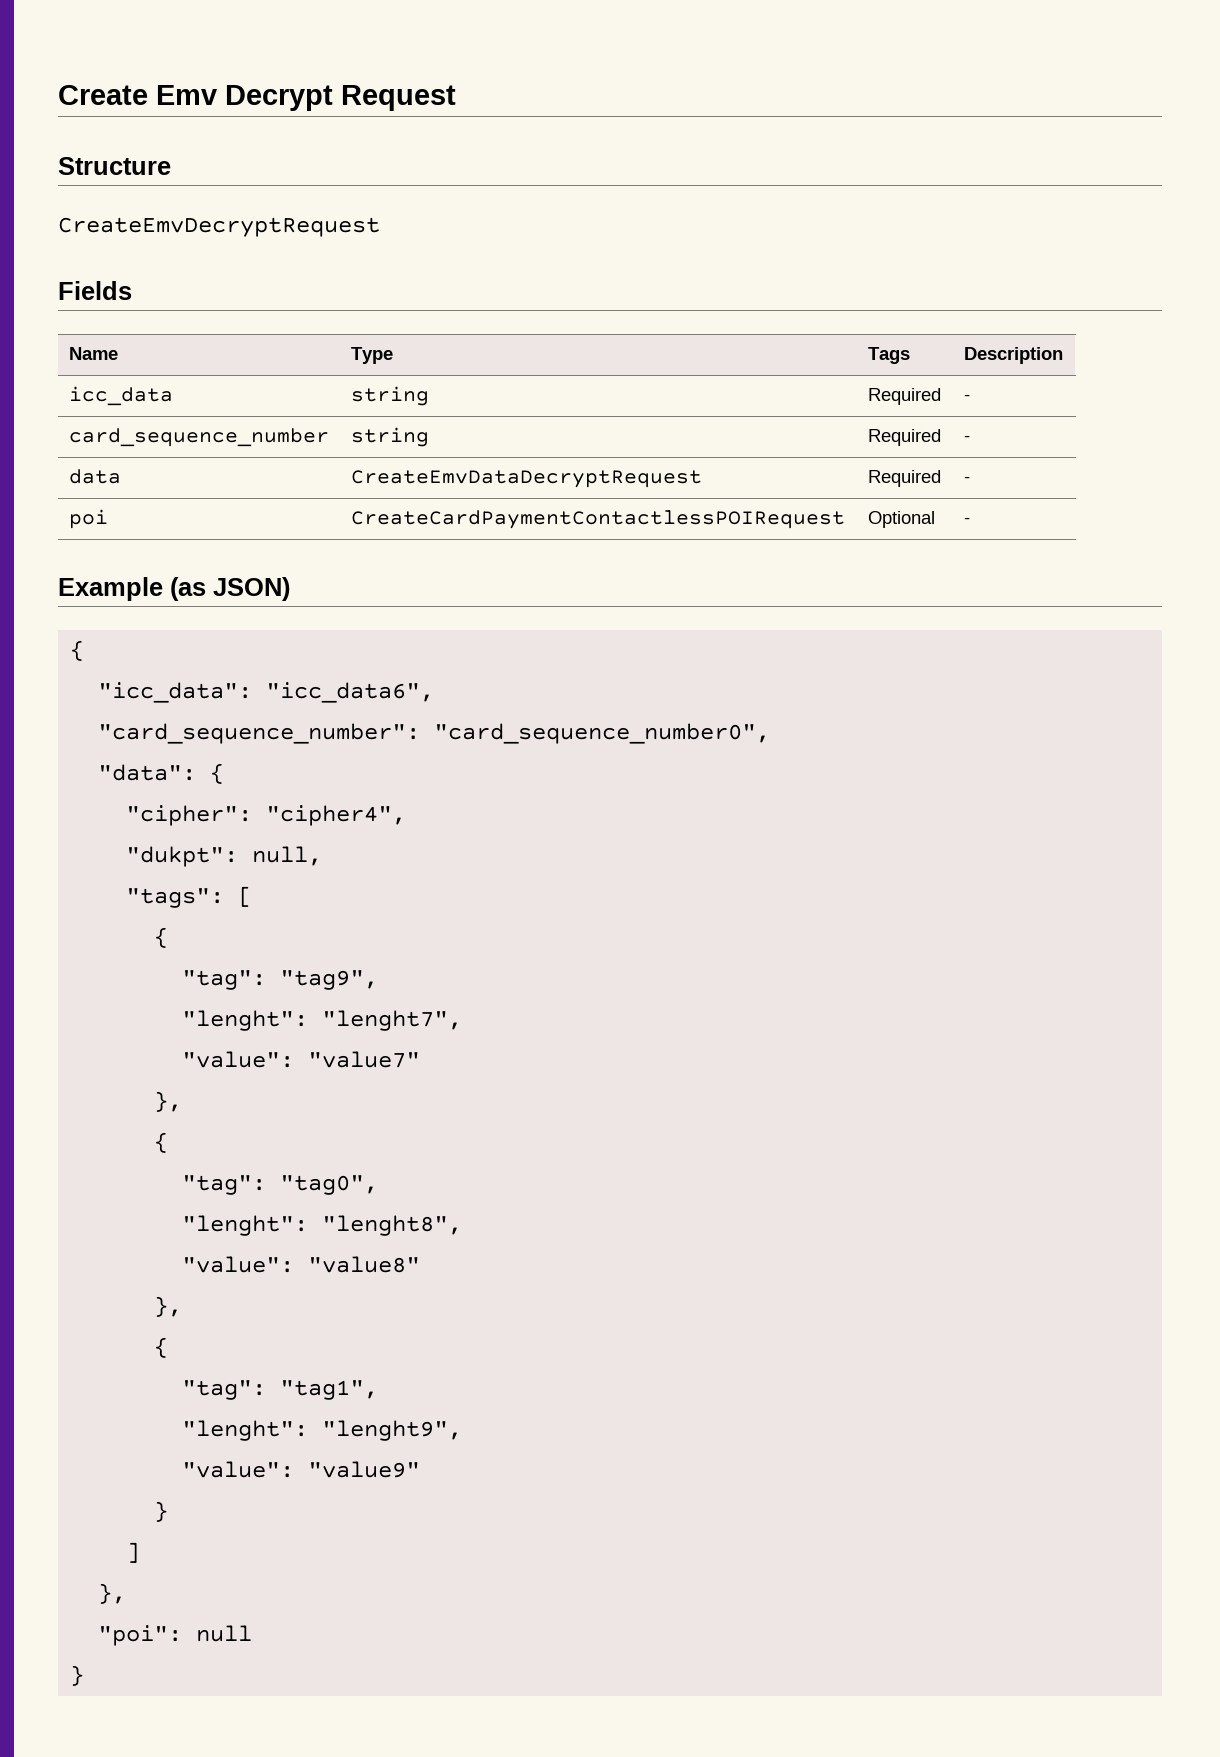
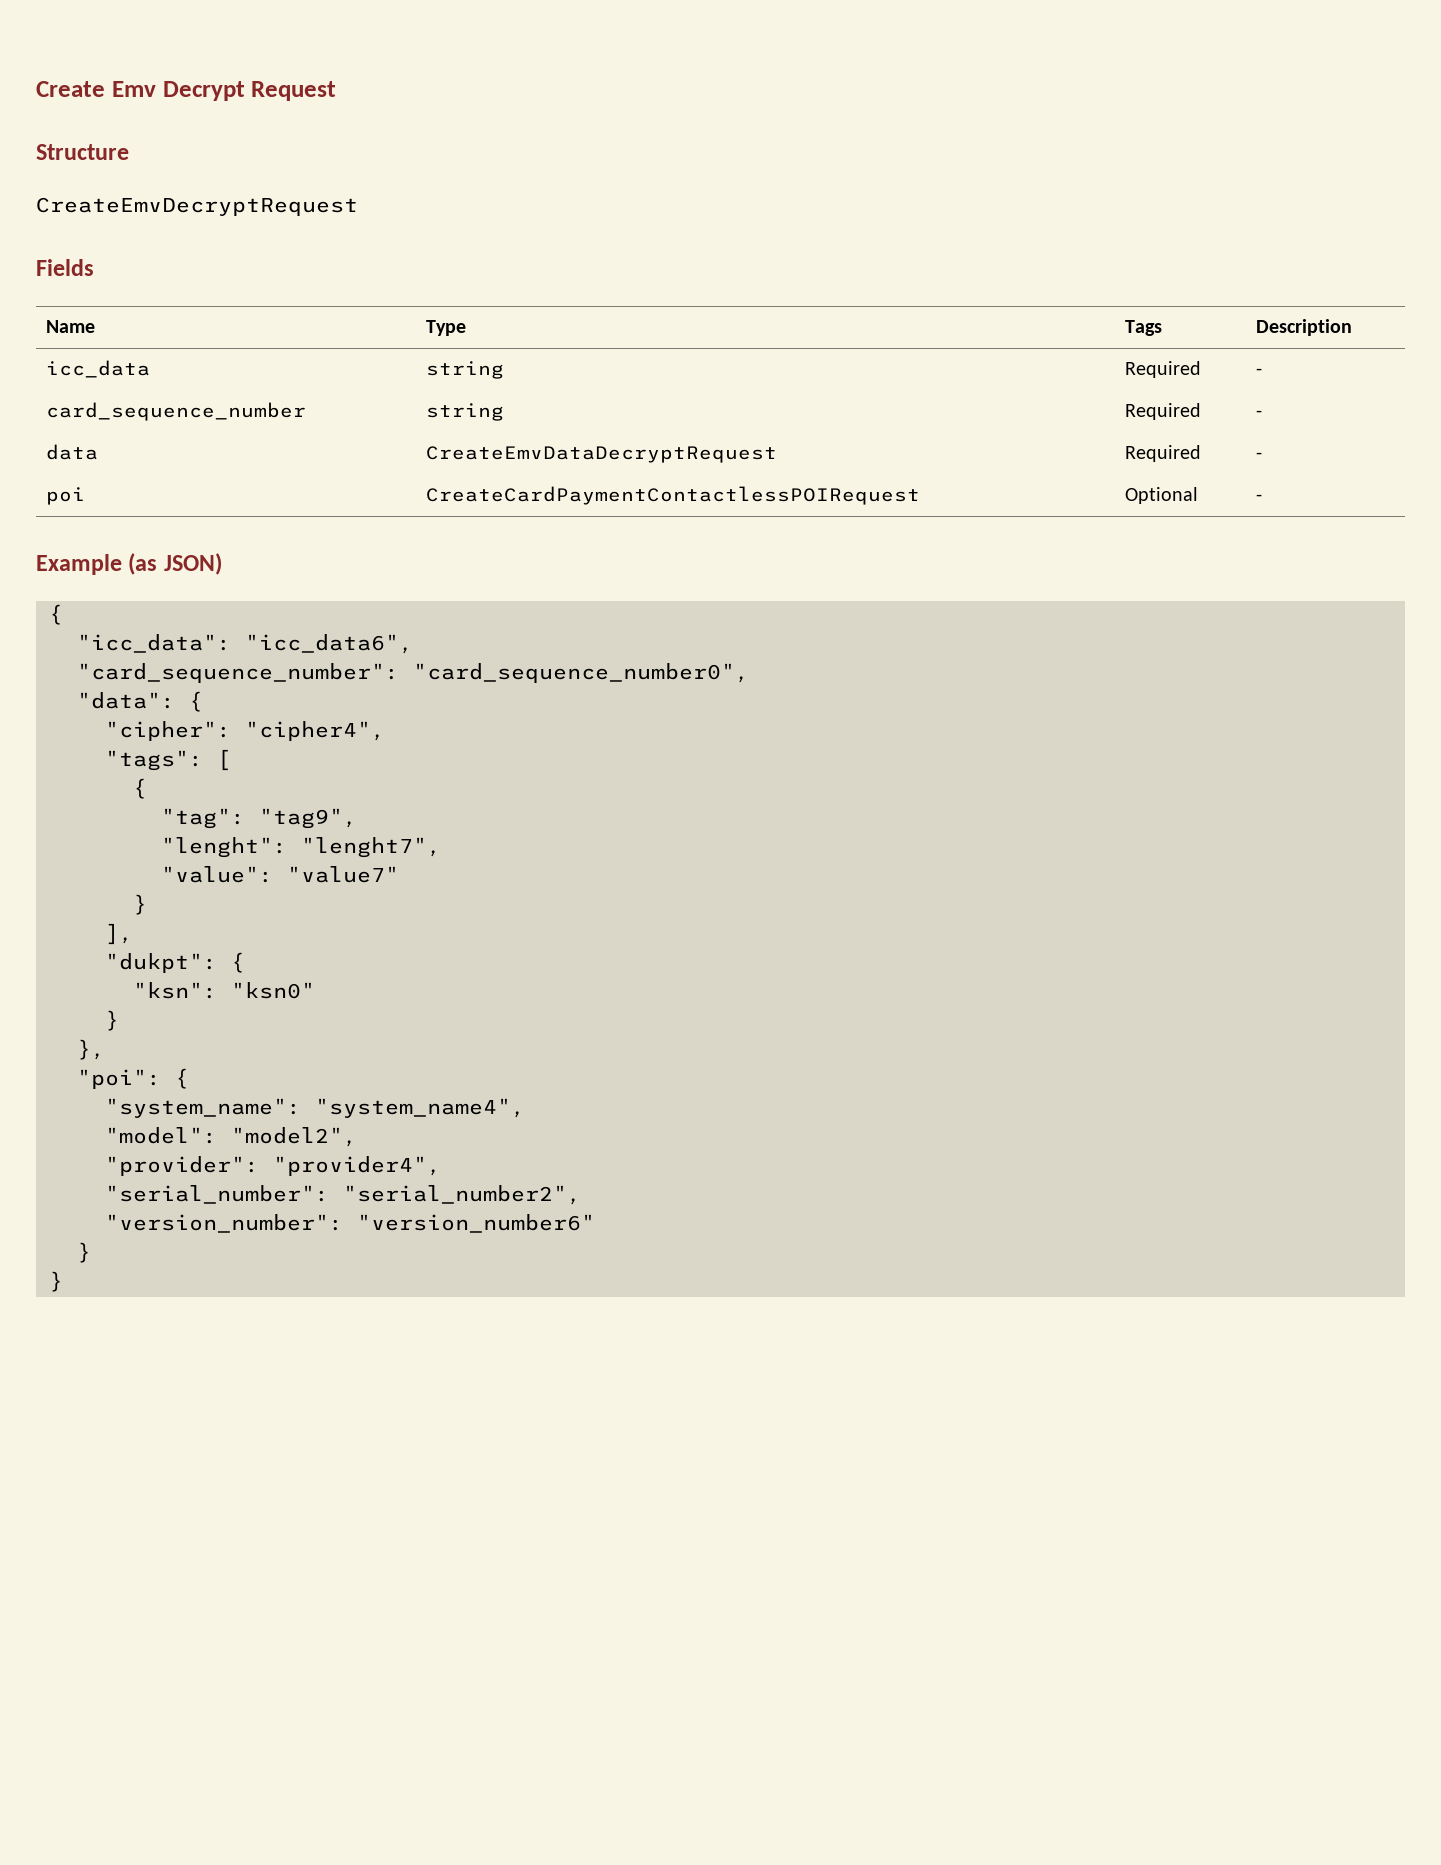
[126,846,323,867] // "dukpt": null, -> (385, 731) none
[154,1091,183,1112] [154,1132,169,1153] [182,1175,379,1195] [182,1215,463,1236] [182,1256,421,1273] [154,1296,183,1317] [154,1337,169,1358] [182,1380,379,1400] [182,1420,463,1441] [182,1461,421,1478] [154,1501,169,1522] [126,1542,141,1563] }, // { // "tag": "tag0", // "lenght": "lenght8", // "value": "value8" // }, // { // "tag": "tag1", // "lenght": "lenght9", // "value": "value9" // } // ] -> [132,894,147,915] [104,923,133,945] [104,952,245,973] [132,982,315,999] [104,1010,119,1031] } // ], // "dukpt": { // "ksn": "ksn0" // }
[196,1625,253,1642] [70,1665,85,1686] null // } -> [174,1068,189,1089] [104,1098,525,1118] [104,1127,357,1147] [104,1156,441,1176] [104,1185,581,1205] [104,1214,595,1233] [76,1242,91,1263] [48,1271,63,1292] { // "system_name": "system_name4", // "model": "model2", // "provider": "provider4", // "serial_number": "serial_number2", // "version_number": "version_number6" // } // }

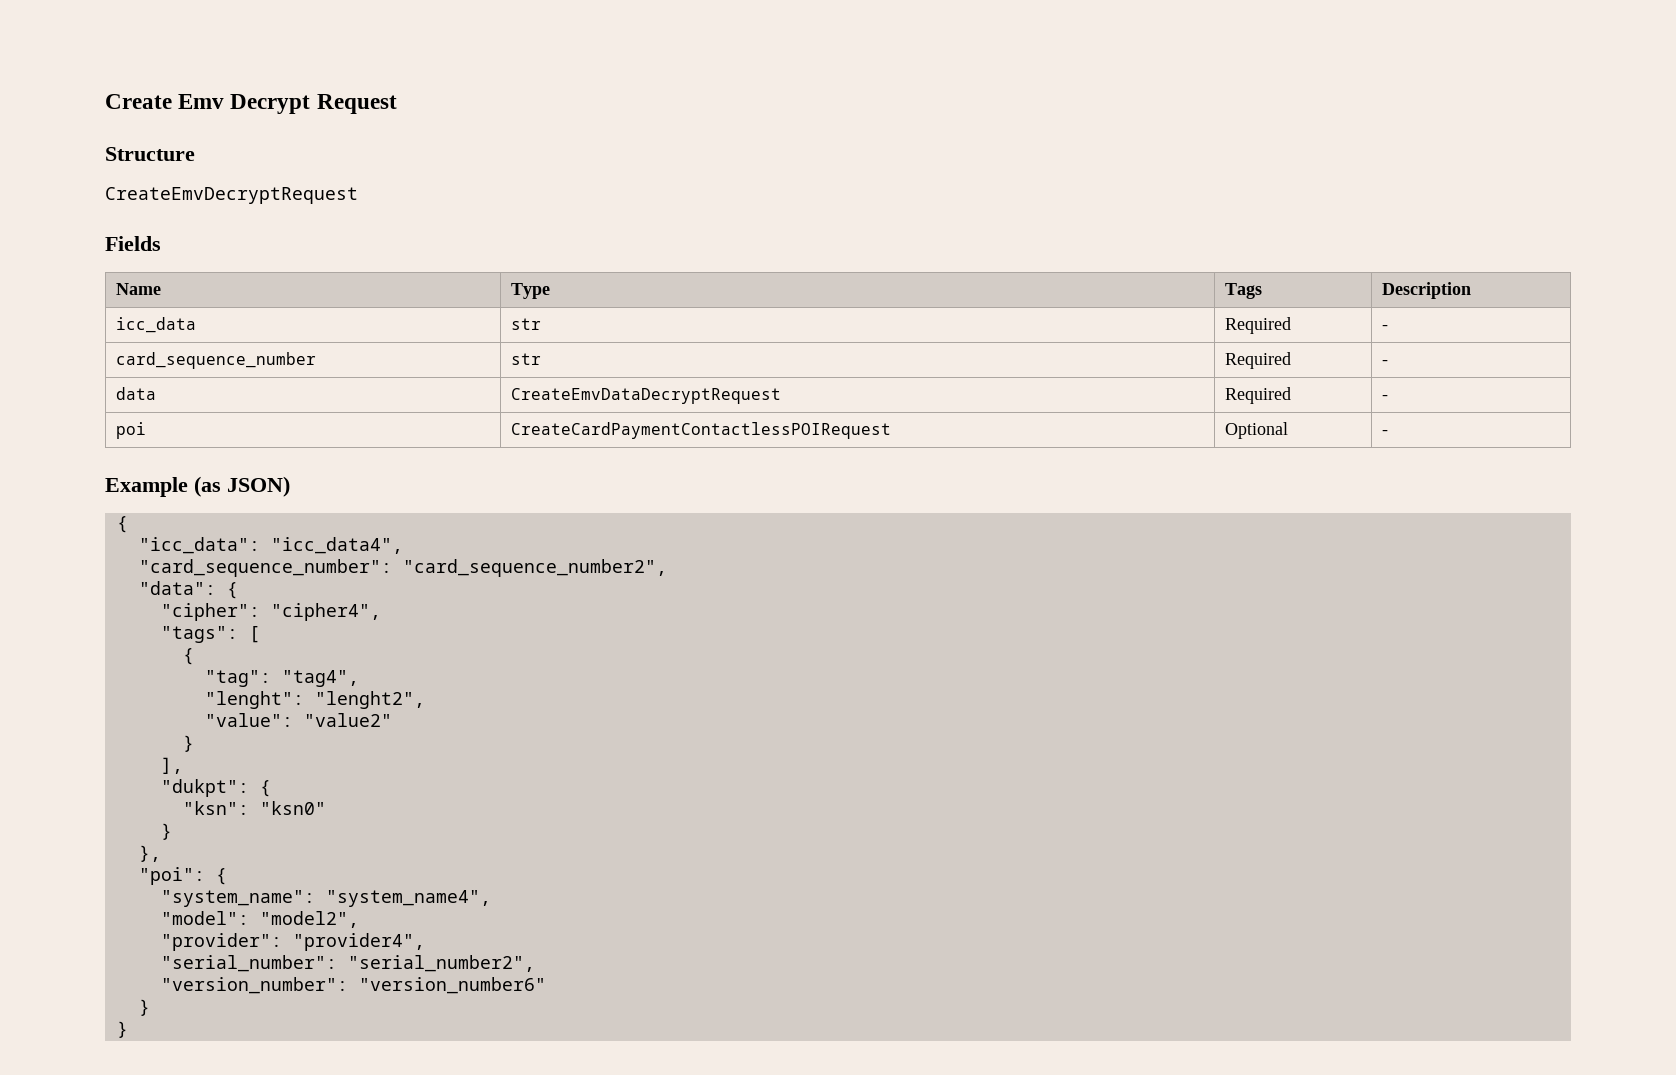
[425,361,504,379] string -> [510,318,541,330] str
[425,403,504,421] string -> [510,353,541,365] str
[244,634,413,654] "icc_data6", -> [271,537,403,554] "icc_data4",
[412,663,749,683] "card_sequence_number0", -> [403,559,667,577] "card_sequence_number2",
[258,808,357,829] "tag9", -> [282,670,359,687] "tag4",
[300,837,441,858] "lenght7", -> [315,691,425,709] "lenght2",
[286,866,399,883] "value7" -> [304,713,392,727] "value2"

